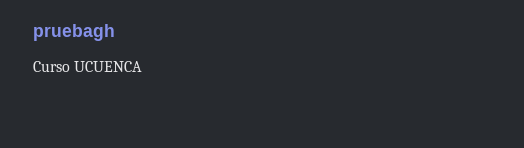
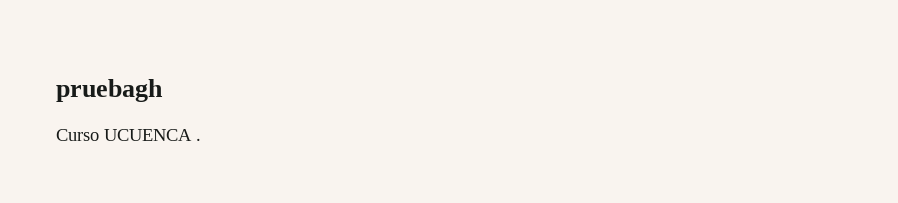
(143, 66) none -> [196,138,201,141] .

